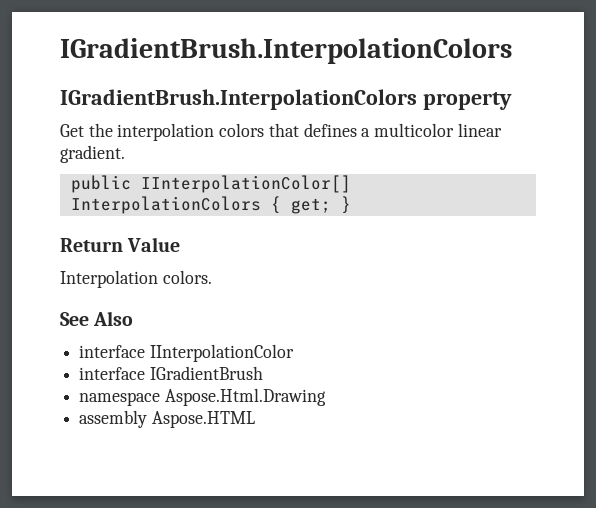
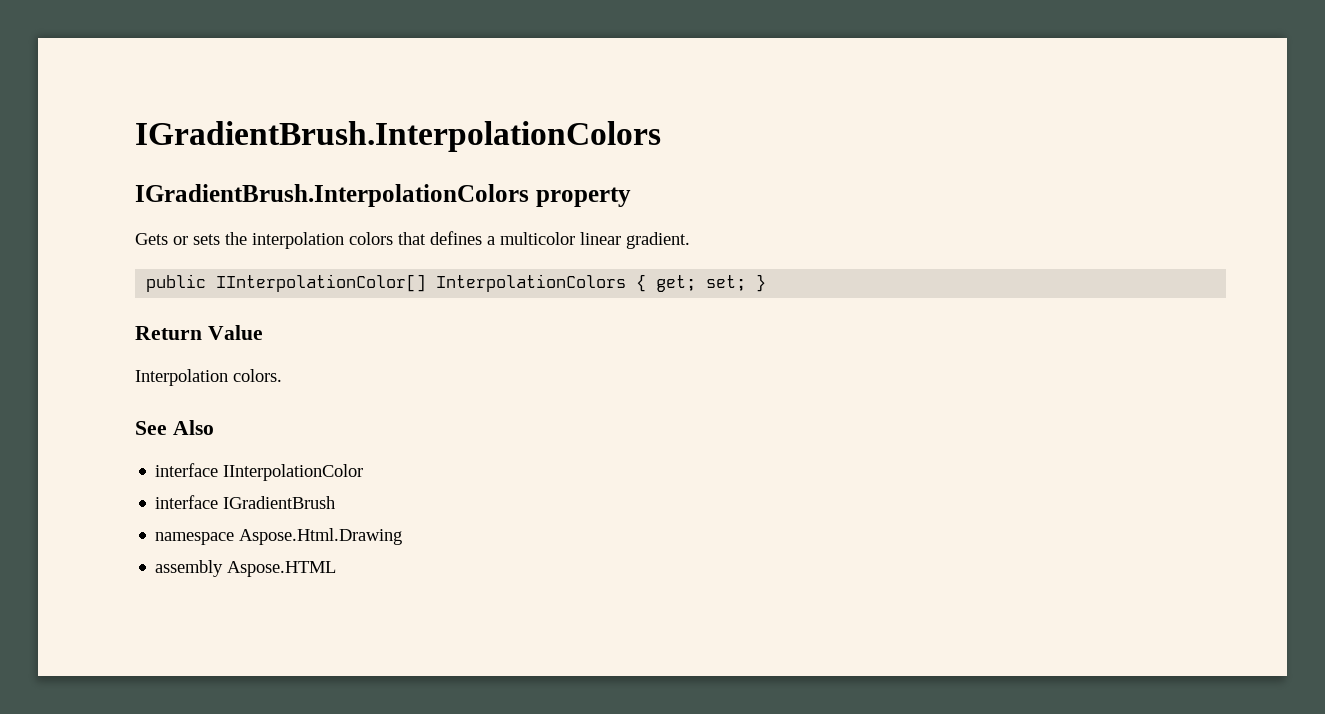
[60,124,84,137] Get -> [135,233,220,245] Gets or sets
(331, 206) none -> [706,275,747,291] set;

